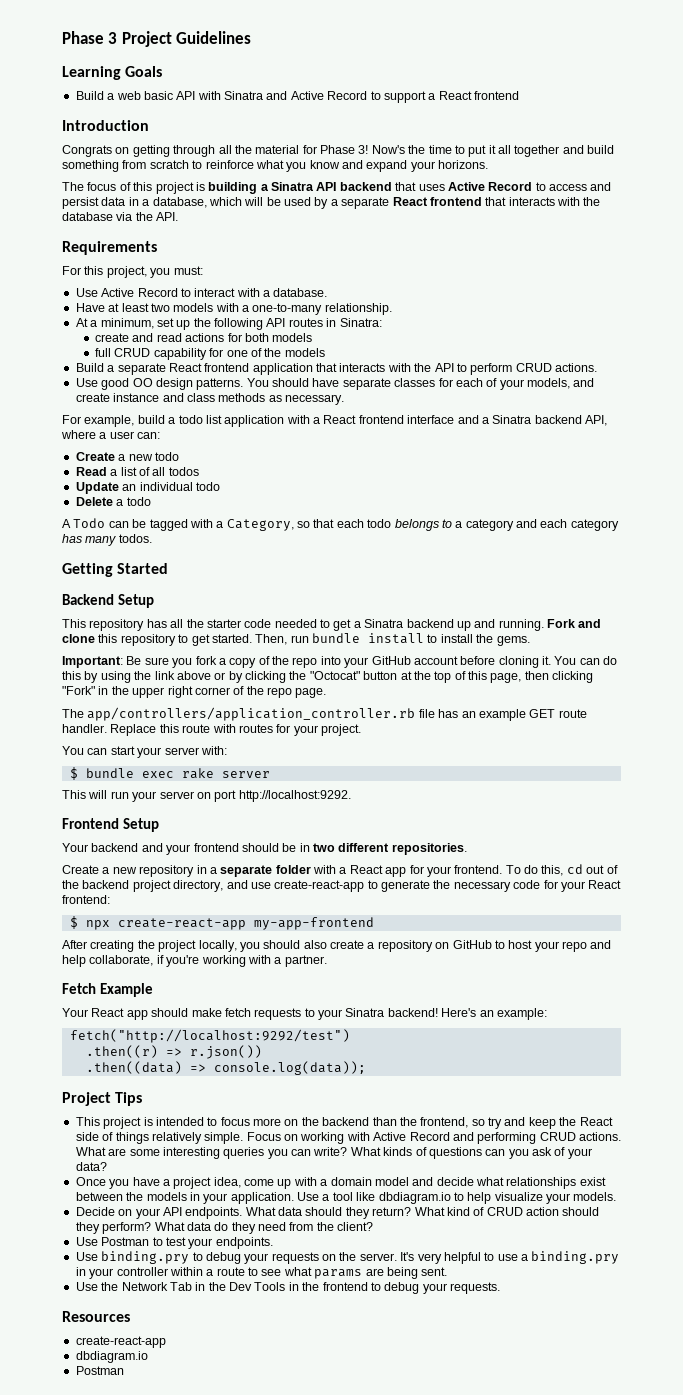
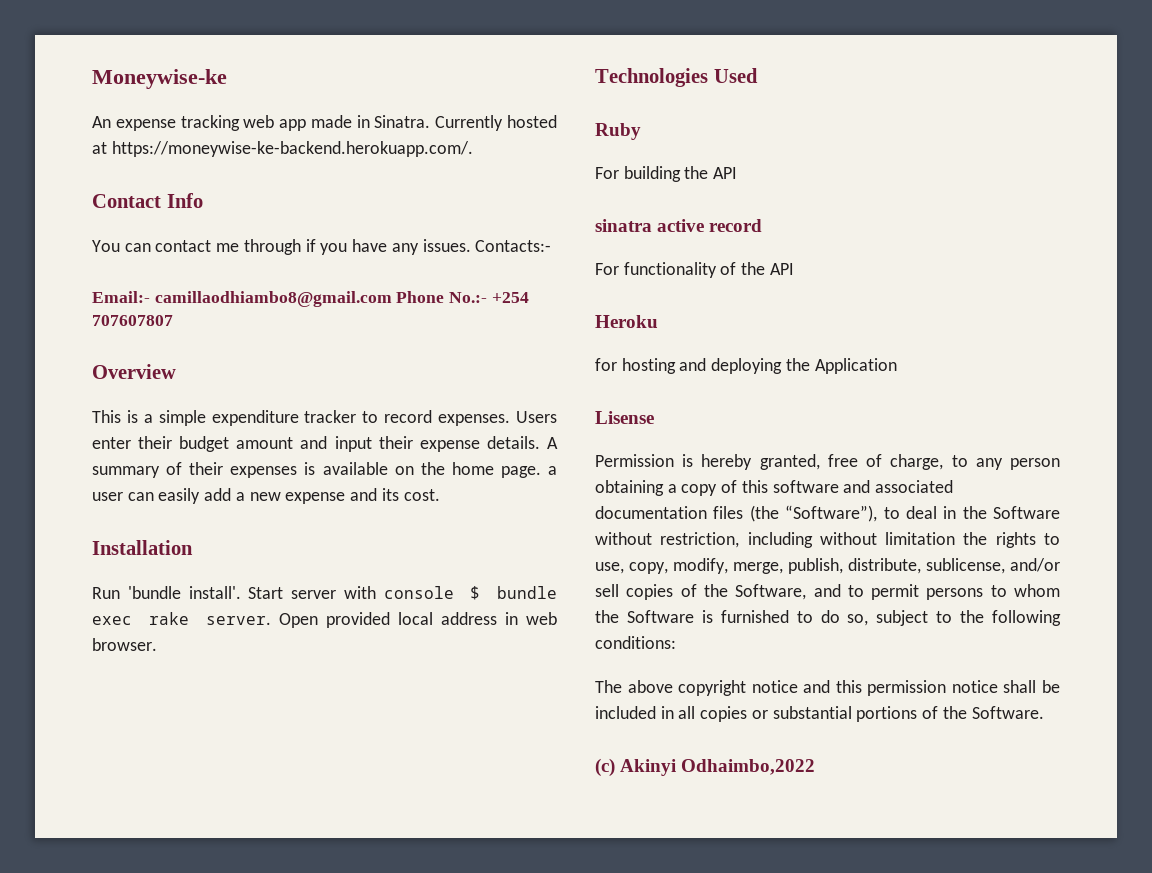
[62,31,252,47] [62,66,163,80] [75,91,519,103] [62,120,149,131] [62,145,615,157] [62,160,489,172] [62,182,612,194] [62,197,601,209] [62,212,179,221] [62,241,157,255] [62,266,203,278] [75,288,328,297] [75,303,392,315] [75,318,382,330] [95,333,313,342] [95,348,325,360] [75,363,597,375] [75,378,595,390] [75,393,344,405] [62,415,607,427] [61,430,161,439] [75,452,179,461] [75,467,199,476] [75,482,220,494] [75,497,151,506] [62,518,619,531] [62,534,152,546] [62,563,169,577] [62,594,154,608] [62,619,602,631] [62,633,530,646] [62,656,618,668] [62,671,594,683] [62,686,327,698] [62,707,587,721] [62,724,361,736] [62,746,227,758] [69,767,270,780] [62,790,351,802] [62,818,159,832] [62,843,467,855] [62,864,618,877] [62,880,622,892] [62,895,110,904] [69,916,374,930] [62,940,612,952] [62,955,327,967] [62,983,153,997] [62,1008,547,1020] [69,1029,350,1043] [85,1045,262,1059] [85,1061,366,1075] [62,1092,143,1106] [75,1117,613,1129] [75,1132,621,1144] [75,1147,592,1159] [75,1162,107,1171] [75,1177,606,1189] [75,1192,617,1204] [75,1207,600,1219] [75,1222,374,1234] [75,1237,273,1249] [75,1251,620,1264] [75,1267,448,1279] [75,1282,500,1294] [62,1311,130,1322] [75,1336,166,1348] [75,1351,148,1363] [75,1366,124,1375] Phase 3 Project Guidelines // Learning Goals // Build a web basic API with Sinatra and Active Record to support a React frontend // Introduction // Congrats on getting through all the material for Phase 3! Now's the time to put it all together and build something from scratch to reinforce what you know and expand your horizons. // The focus of this project is building a Sinatra API backend that uses Active Record to access and persist data in a database, which will be used by a separate React frontend that interacts with the database via the API. // Requirements // For this project, you must: // Use Active Record to interact with a database. // Have at least two models with a one-to-many relationship. // At a minimum, set up the following API routes in Sinatra: // create and read actions for both models // full CRUD capability for one of the models // Build a separate React frontend application that interacts with the API to perform CRUD actions. // Use good OO design patterns. You should have separate classes for each of your models, and create instance and class methods as necessary. // For example, build a todo list application with a React frontend interface and a Sinatra backend API, where a user can: // Create a new todo // Read a list of all todos // Update an individual todo // Delete a todo // A Todo can be tagged with a Category, so that each todo belongs to a category and each category has many todos. // Getting Started // Backend Setup // This repository has all the starter code needed to get a Sinatra backend up and running. Fork and clone this repository to get started. Then, run bundle install to install the gems. // Important: Be sure you fork a copy of the repo into your GitHub account before cloning it. You can do this by using the link above or by clicking the "Octocat" button at the top of this page, then clicking "Fork" in the upper right corner of the repo page. // The app/controllers/application_controller.rb file has an example GET route handler. Replace this route with routes for your project. // You can start your server with: // $ bundle exec rake server // This will run your server on port http://localhost:9292. // Frontend Setup // Your backend and your frontend should be in two different repositories. // Create a new repository in a separate folder with a React app for your frontend. To do this, cd out of the backend project directory, and use create-react-app to generate the necessary code for your React frontend: // $ npx create-react-app my-app-frontend // After creating the project locally, you should also create a repository on GitHub to host your repo and help collaborate, if you're working with a partner. // Fetch Example // Your React app should make fetch requests to your Sinatra backend! Here's an example: // fetch("http://localhost:9292/test") // .then((r) => r.json()) // .then((data) => console.log(data)); // Project Tips // This project is intended to focus more on the backend than the frontend, so try and keep the React side of things relatively simple. Focus on working with Active Record and performing CRUD actions. What are some interesting queries you can write? What kinds of questions can you ask of your data? // Once you have a project idea, come up with a domain model and decide what relationships exist between the models in your application. Use a tool like dbdiagram.io to help visualize your models. // Decide on your API endpoints. What data should they return? What kind of CRUD action should they perform? What data do they need from the client? // Use Postman to test your endpoints. // Use binding.pry to debug your requests on the server. It's very helpful to use a binding.pry in your controller within a route to see what params are being sent. // Use the Network Tab in the Dev Tools in the frontend to debug your requests. // Resources // create-react-app // dbdiagram.io // Postman -> [92,69,227,89] [92,115,557,131] [92,141,473,157] [92,193,203,208] [92,239,552,255] [92,291,529,307] [92,315,173,326] [92,364,176,379] [92,410,558,426] [92,436,558,452] [92,462,558,478] [92,488,440,504] [92,540,193,555] [92,586,557,600] [92,612,557,628] [92,638,157,651] [595,68,758,87] [595,123,641,140] [595,166,738,182] [595,219,763,232] [595,262,794,278] [595,315,658,328] [595,358,897,374] [595,411,654,424] [595,454,1060,470] [595,480,954,496] [595,505,1060,522] [595,532,1060,548] [595,558,1060,574] [595,584,1060,600] [595,610,1061,626] [595,636,676,649] [595,680,1060,696] [595,706,1044,722] [595,758,816,777] Moneywise-ke // An expense tracking web app made in Sinatra. Currently hosted at https://moneywise-ke-backend.herokuapp.com/. // Contact Info // You can contact me through if you have any issues. Contacts:- // Email:- camillaodhiambo8@gmail.com Phone No.:- +254 707607807 // Overview // This is a simple expenditure tracker to record expenses. Users enter their budget amount and input their expense details. A summary of their expenses is available on the home page. a user can easily add a new expense and its cost. // Installation // Run 'bundle install'. Start server with console $ bundle exec rake server. Open provided local address in web browser. // Technologies Used // Ruby // For building the API // sinatra active record // For functionality of the API // Heroku // for hosting and deploying the Application // Lisense // Permission is hereby granted, free of charge, to any person obtaining a copy of this software and associated documentation files (the “Software”), to deal in the Software without restriction, including without limitation the rights to use, copy, modify, merge, publish, distribute, sublicense, and/or sell copies of the Software, and to permit persons to whom the Software is furnished to do so, subject to the following conditions: // The above copyright notice and this permission notice shall be included in all copies or substantial portions of the Software. // (c) Akinyi Odhaimbo,2022

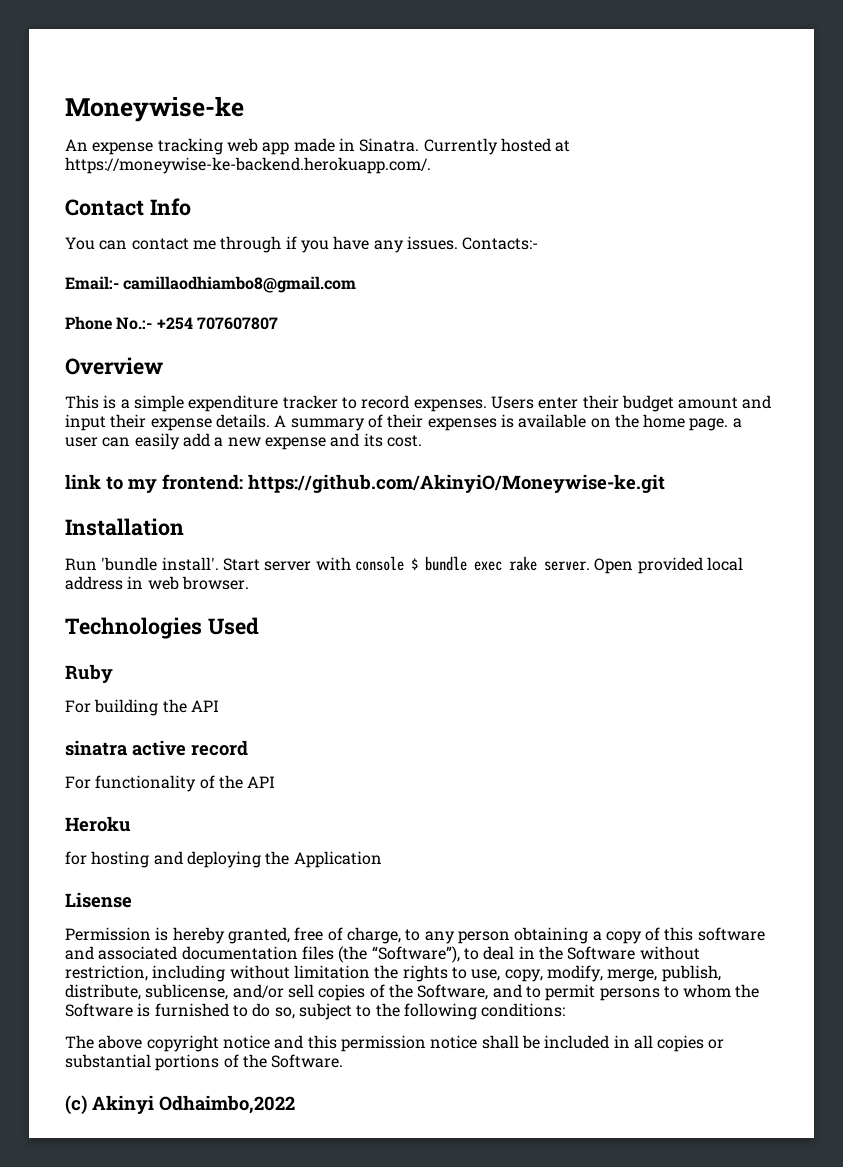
(392, 299) none -> (357, 284) //
(440, 495) none -> [65,474,665,493] // link to my frontend: https://github.com/AkinyiO/Moneywise-ke.git

